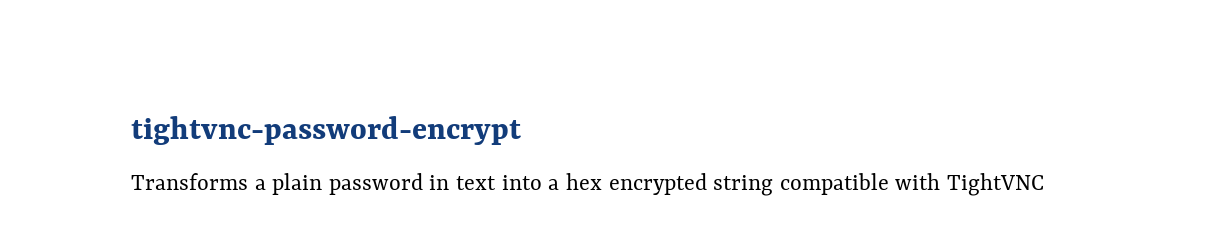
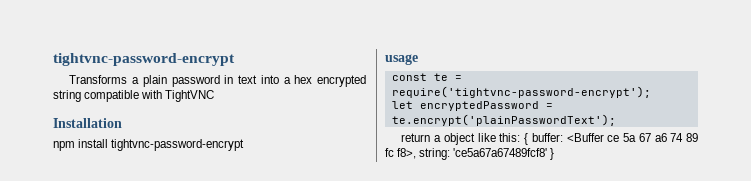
(1044, 184) none -> [53,118,122,128] [53,139,245,151] [385,54,418,65] [391,73,462,81] [391,86,651,98] [391,101,553,111] [391,114,616,126] [401,133,698,145] [385,148,555,160] // Installation // npm install tightvnc-password-encrypt // usage // const te = require('tightvnc-password-encrypt'); // let encryptedPassword = te.encrypt('plainPasswordText'); // return a object like this: { buffer: <Buffer ce 5a 67 a6 74 89 fc f8>, string: 'ce5a67a67489fcf8' }

